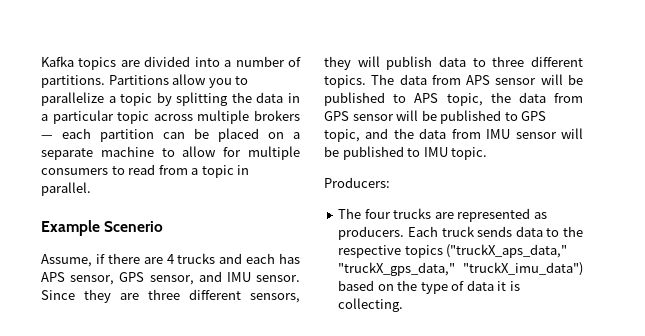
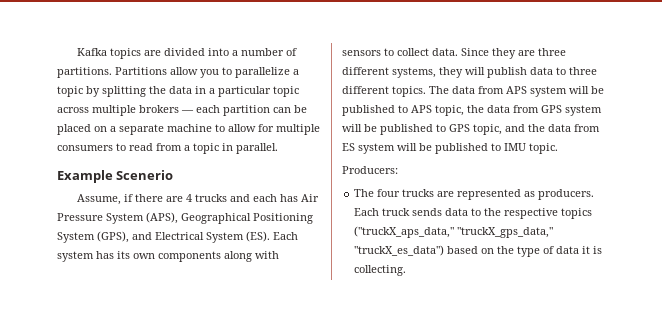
[41,271,300,285] APS sensor, GPS sensor, and IMU sensor. -> [301,194,320,202] [57,212,313,224] [57,231,298,243] [57,251,279,262] [342,48,458,56] Air Pressure System (APS), Geographical Positioning System (GPS), and Electrical System (ES). Each system has its own components along with sensors to collect data.
[250,293,300,303] sensors, -> [392,67,436,78] systems,
[495,78,537,85] sensor -> [530,86,567,97] system
[352,114,394,121] sensor -> [565,105,602,116] system
[486,129,557,139] IMU sensor -> [342,143,395,154] ES system
[463,262,583,276] "truckX_imu_data") -> [354,245,445,256] "truckX_es_data")

